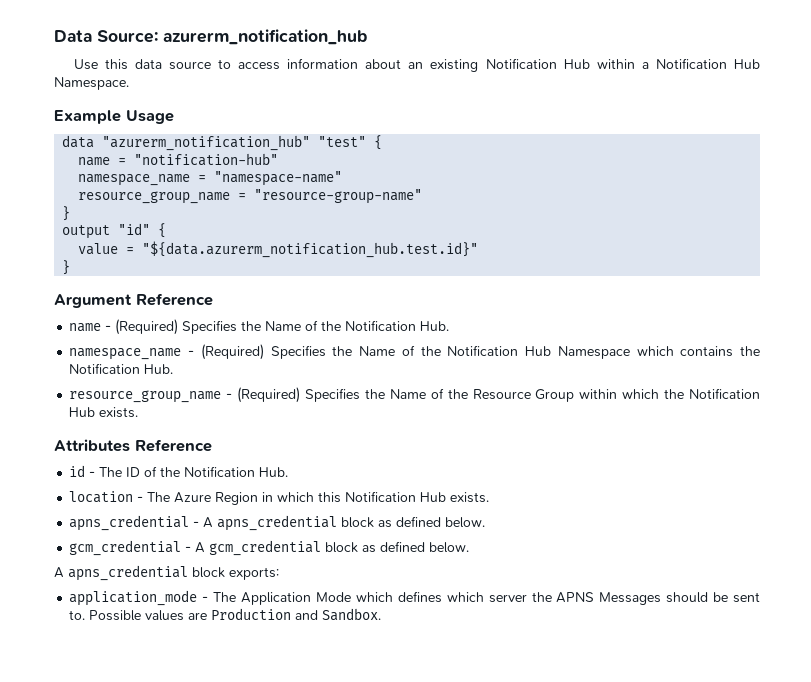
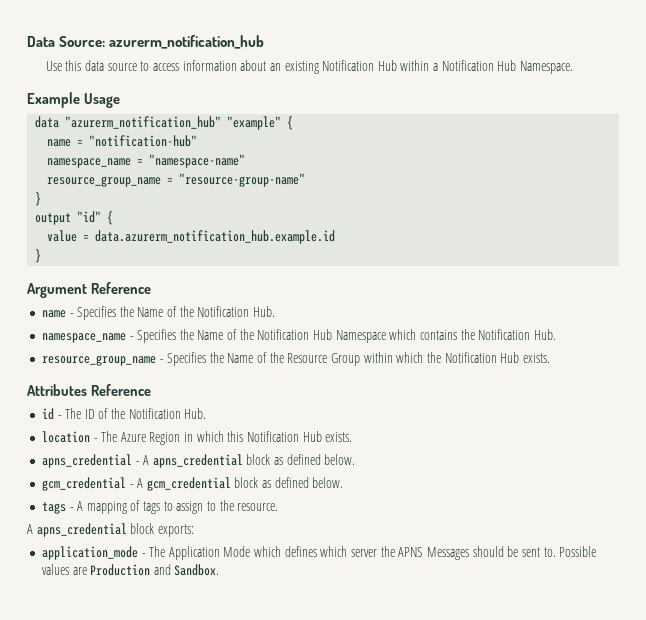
[318,136,367,147] "test" -> [227,116,282,130] "example"
[142,241,479,258] "${data.azurerm_notification_hub.test.id}" -> [95,230,336,244] data.azurerm_notification_hub.example.id
[115,319,179,335] (Required) -> (74, 315) none
[200,344,264,360] (Required) -> (134, 338) none
[237,387,301,403] (Required) -> (164, 361) none
(470, 547) none -> [41,500,279,514] // tags - A mapping of tags to assign to the resource.

